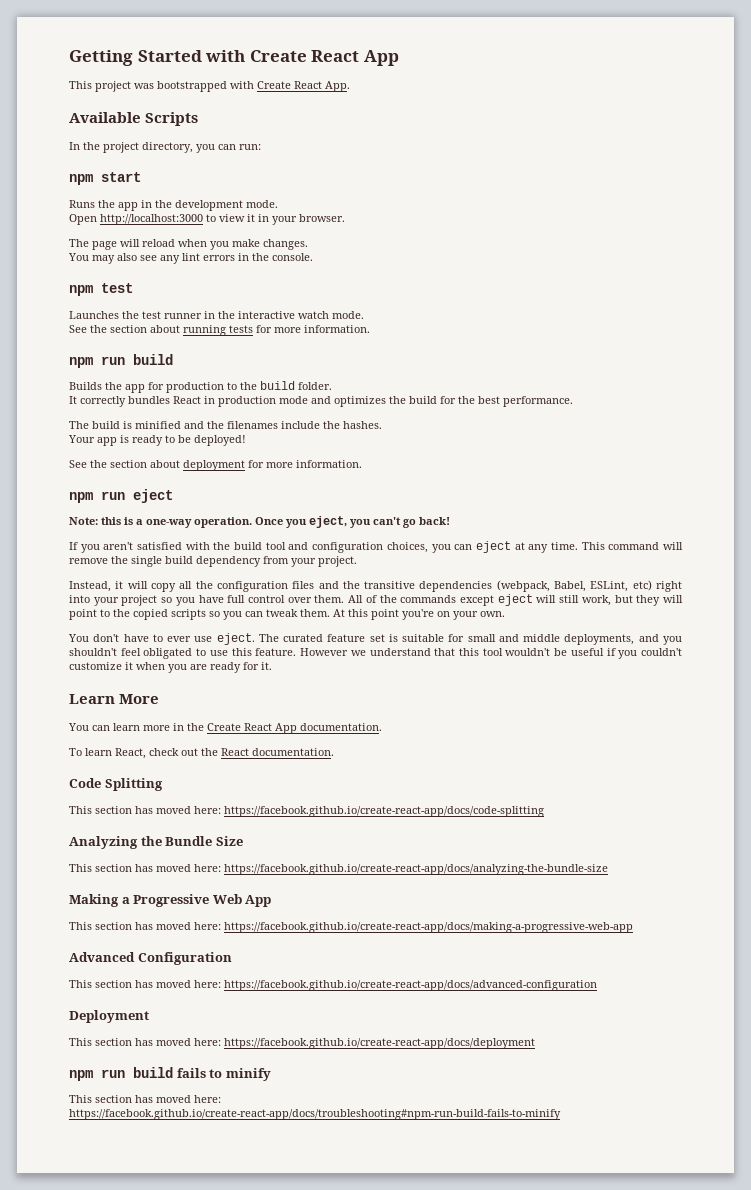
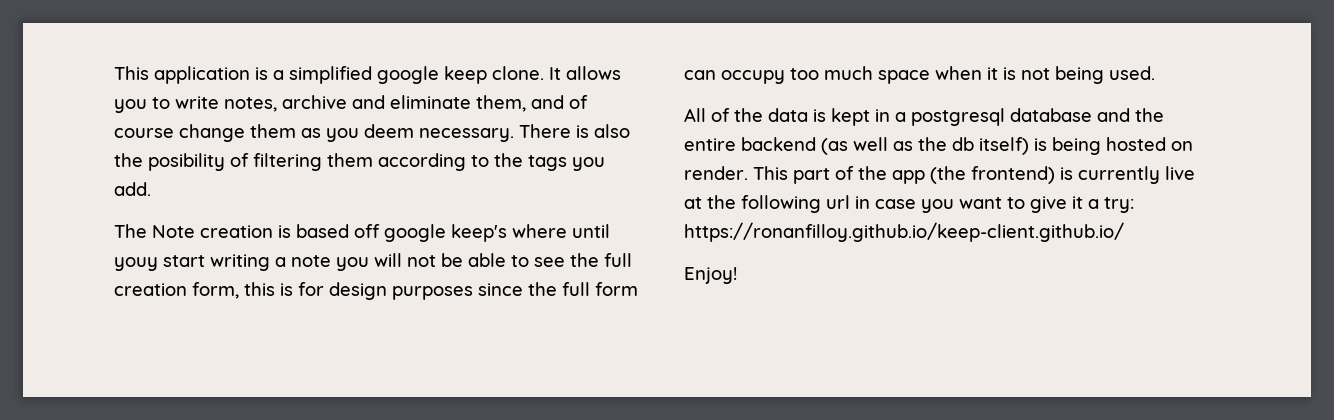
[69,50,399,66] [69,81,350,92] [69,112,199,126] [69,142,261,153] [69,172,141,185] [69,200,278,211] [69,214,345,225] [69,239,308,250] [68,253,313,264] [69,283,133,296] [69,311,364,319] [69,325,370,336] [69,354,173,368] [69,381,332,393] [69,396,573,407] [69,421,382,429] [68,435,246,446] [69,460,362,471] [69,489,173,503] [69,516,450,528] [69,541,683,553] [69,556,357,567] [69,580,682,592] [69,594,683,606] [69,609,505,620] [68,633,682,645] [69,648,682,659] [69,662,272,673] [69,694,160,704] [68,723,382,734] [69,748,334,759] [69,778,163,791] [69,806,544,817] [69,836,243,849] [69,864,608,875] [69,894,272,907] [69,922,633,933] [69,952,232,965] [69,980,597,991] [69,1010,149,1023] [69,1038,535,1049] [69,1067,271,1081] [69,1095,221,1103] [69,1109,561,1120] Getting Started with Create React App // This project was bootstrapped with Create React App. // Available Scripts // In the project directory, you can run: // npm start // Runs the app in the development mode. // Open http://localhost:3000 to view it in your browser. // The page will reload when you make changes. // You may also see any lint errors in the console. // npm test // Launches the test runner in the interactive watch mode. // See the section about running tests for more information. // npm run build // Builds the app for production to the build folder. // It correctly bundles React in production mode and optimizes the build for the best performance. // The build is minified and the filenames include the hashes. // Your app is ready to be deployed! // See the section about deployment for more information. // npm run eject // Note: this is a one-way operation. Once you eject, you can't go back! // If you aren't satisfied with the build tool and configuration choices, you can eject at any time. This command will remove the single build dependency from your project. // Instead, it will copy all the configuration files and the transitive dependencies (webpack, Babel, ESLint, etc) right into your project so you have full control over them. All of the commands except eject will still work, but they will point to the copied scripts so you can tweak them. At this point you're on your own. // You don't have to ever use eject. The curated feature set is suitable for small and middle deployments, and you shouldn't feel obligated to use this feature. However we understand that this tool wouldn't be useful if you couldn't customize it when you are ready for it. // Learn More // You can learn more in the Create React App documentation. // To learn React, check out the React documentation. // Code Splitting // This section has moved here: https://facebook.github.io/create-react-app/docs/code-splitting // Analyzing the Bundle Size // This section has moved here: https://facebook.github.io/create-react-app/docs/analyzing-the-bundle-size // Making a Progressive Web App // This section has moved here: https://facebook.github.io/create-react-app/docs/making-a-progressive-web-app // Advanced Configuration // This section has moved here: https://facebook.github.io/create-react-app/docs/advanced-configuration // Deployment // This section has moved here: https://facebook.github.io/create-react-app/docs/deployment // npm run build fails to minify // This section has moved here: https://facebook.github.io/create-react-app/docs/troubleshooting#npm-run-build-fails-to-minify -> [114,66,621,84] [114,95,588,113] [114,124,630,142] [114,153,605,171] [114,182,151,196] [114,224,610,242] [114,253,632,271] [114,282,638,300] [684,66,1155,84] [684,108,1164,126] [684,137,1193,155] [684,166,1195,184] [684,195,1134,213] [684,222,1124,242] [684,267,737,284] This application is a simplified google keep clone. It allows you to write notes, archive and eliminate them, and of course change them as you deem necessary. There is also the posibility of filtering them according to the tags you add. // The Note creation is based off google keep's where until youy start writing a note you will not be able to see the full creation form, this is for design purposes since the full form can occupy too much space when it is not being used. // All of the data is kept in a postgresql database and the entire backend (as well as the db itself) is being hosted on render. This part of the app (the frontend) is currently live at the following url in case you want to give it a try: https://ronanfilloy.github.io/keep-client.github.io/ // Enjoy!

